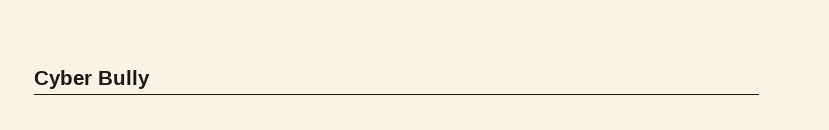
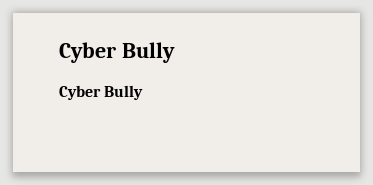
[34,70,150,89] Cyber Bully -> [59,42,175,63] [59,85,144,100] Cyber Bully // Cyber Bully

